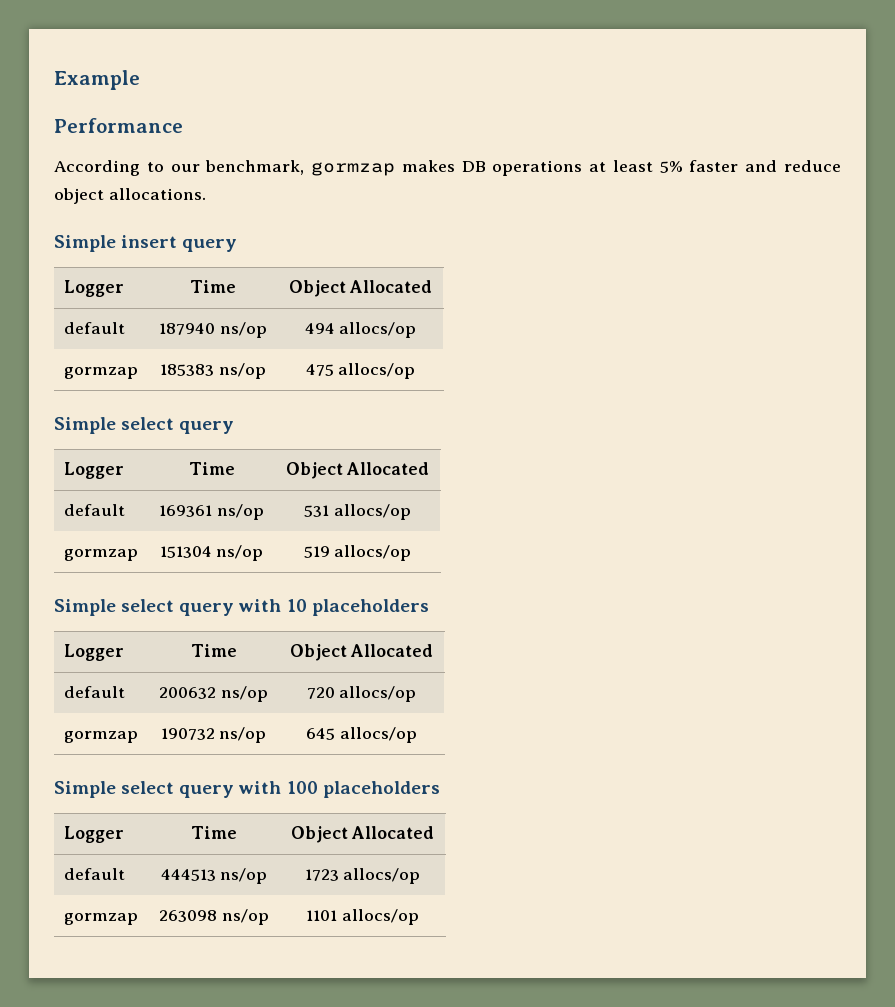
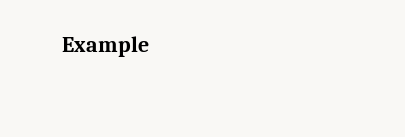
[54,118,183,133] [54,160,841,176] [54,188,206,204] [54,235,238,252] [63,280,124,297] [190,280,236,293] [288,280,433,297] [63,322,125,334] [159,322,267,338] [304,322,417,338] [63,367,138,379] [160,363,266,379] [305,363,416,379] [54,417,235,434] [63,462,124,479] [188,462,235,475] [285,462,430,479] [63,504,125,516] [159,504,264,520] [304,504,411,520] [63,549,138,561] [159,545,264,561] [303,545,412,561] [54,599,429,616] [63,644,124,661] [190,644,237,657] [289,644,434,661] [63,686,125,698] [159,686,268,702] [306,686,417,702] [63,731,138,743] [160,727,267,743] [306,727,417,743] [54,781,440,798] [63,826,124,843] [191,826,237,839] [290,826,435,843] [63,868,125,880] [160,868,268,884] [304,868,421,884] [63,913,138,925] [159,909,269,925] [306,909,419,925] // Performance // According to our benchmark, gormzap makes DB operations at least 5% faster and reduce object allocations. // Simple insert query // Logger | Time | Object Allocated // default | 187940 ns/op | 494 allocs/op // gormzap | 185383 ns/op | 475 allocs/op // Simple select query // Logger | Time | Object Allocated // default | 169361 ns/op | 531 allocs/op // gormzap | 151304 ns/op | 519 allocs/op // Simple select query with 10 placeholders // Logger | Time | Object Allocated // default | 200632 ns/op | 720 allocs/op // gormzap | 190732 ns/op | 645 allocs/op // Simple select query with 100 placeholders // Logger | Time | Object Allocated // default | 444513 ns/op | 1723 allocs/op // gormzap | 263098 ns/op | 1101 allocs/op -> (149, 46) none

